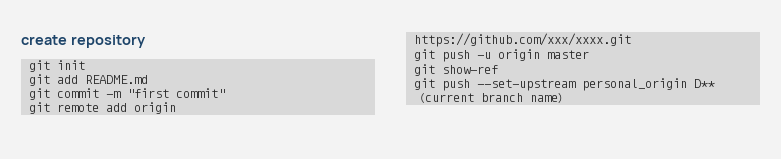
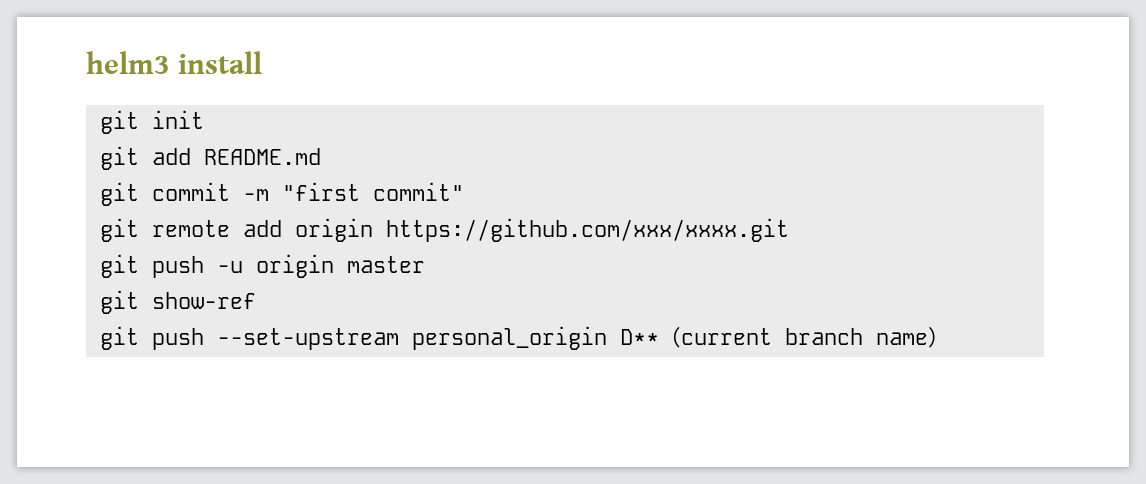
[21,35,146,48] create repository -> [86,51,263,74] helm3 install

